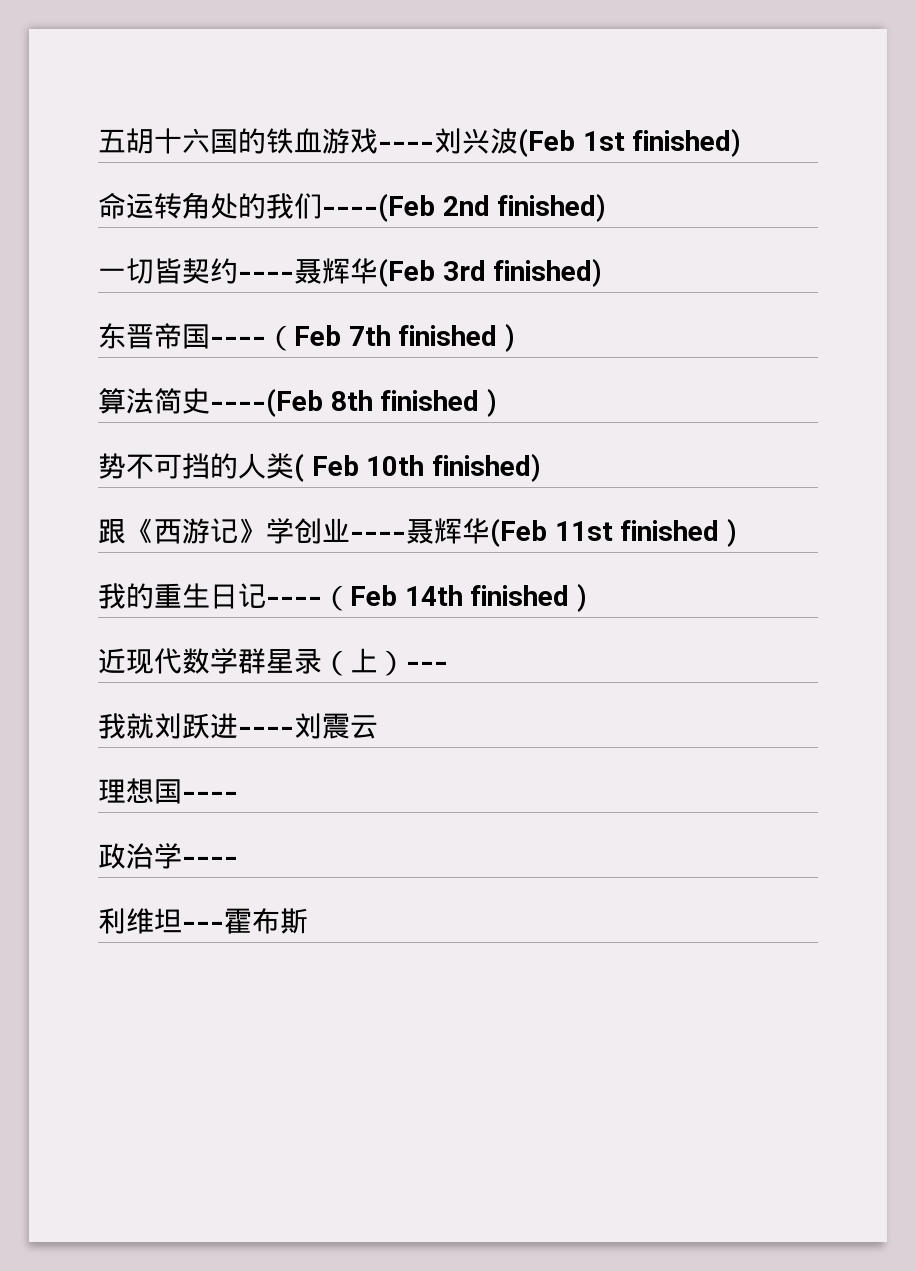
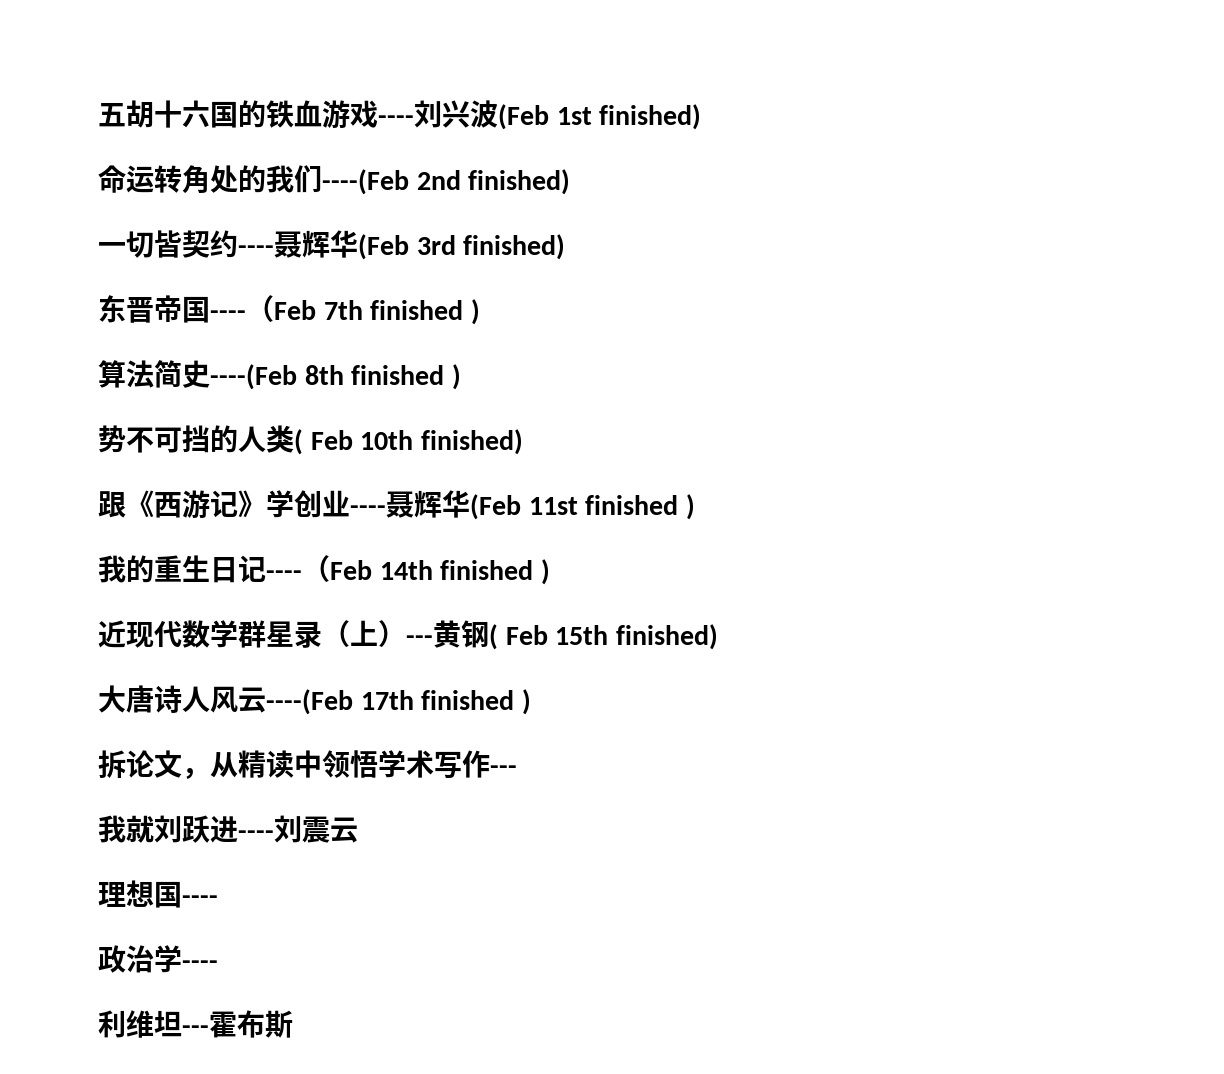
(448, 666) none -> [433,620,718,650] [98,685,531,715] [98,750,517,780] 黄钢( Feb 15th finished) // 大唐诗人风云----(Feb 17th finished ) // 拆论文，从精读中领悟学术写作---

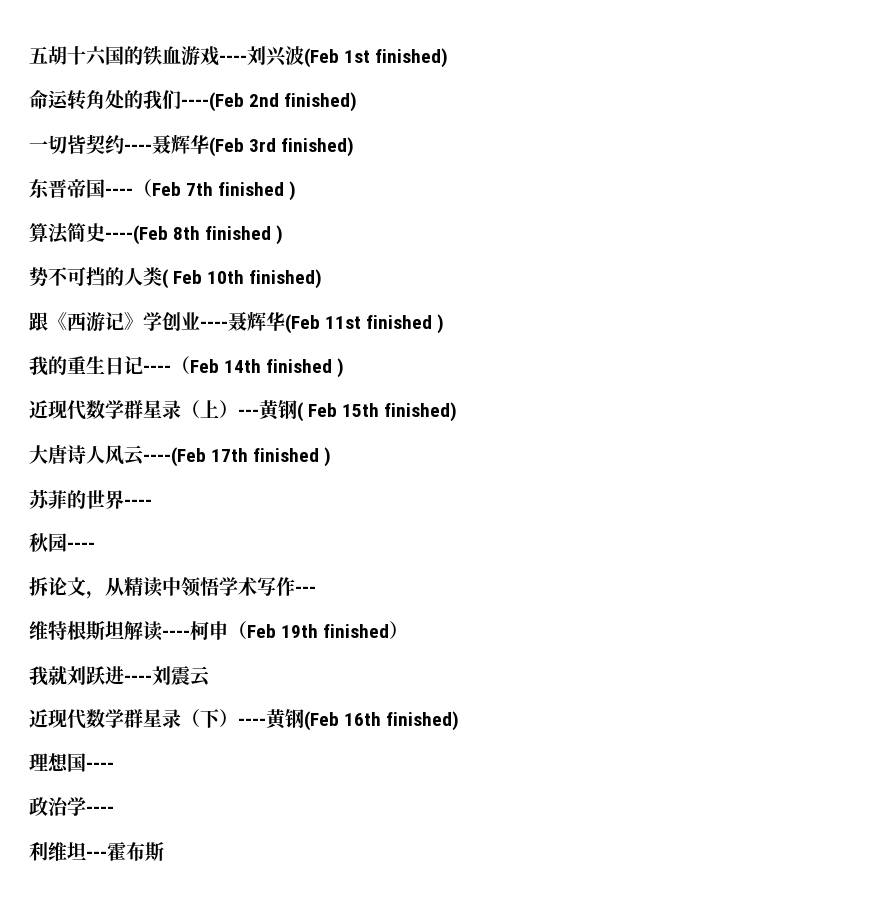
(531, 702) none -> [29,489,152,509] [29,533,95,552] // 苏菲的世界---- // 秋园----
(517, 770) none -> [29,621,409,641] // 维特根斯坦解读----柯申（Feb 19th finished）
(358, 830) none -> [29,709,460,731] // 近现代数学群星录（下）----黄钢(Feb 16th finished)

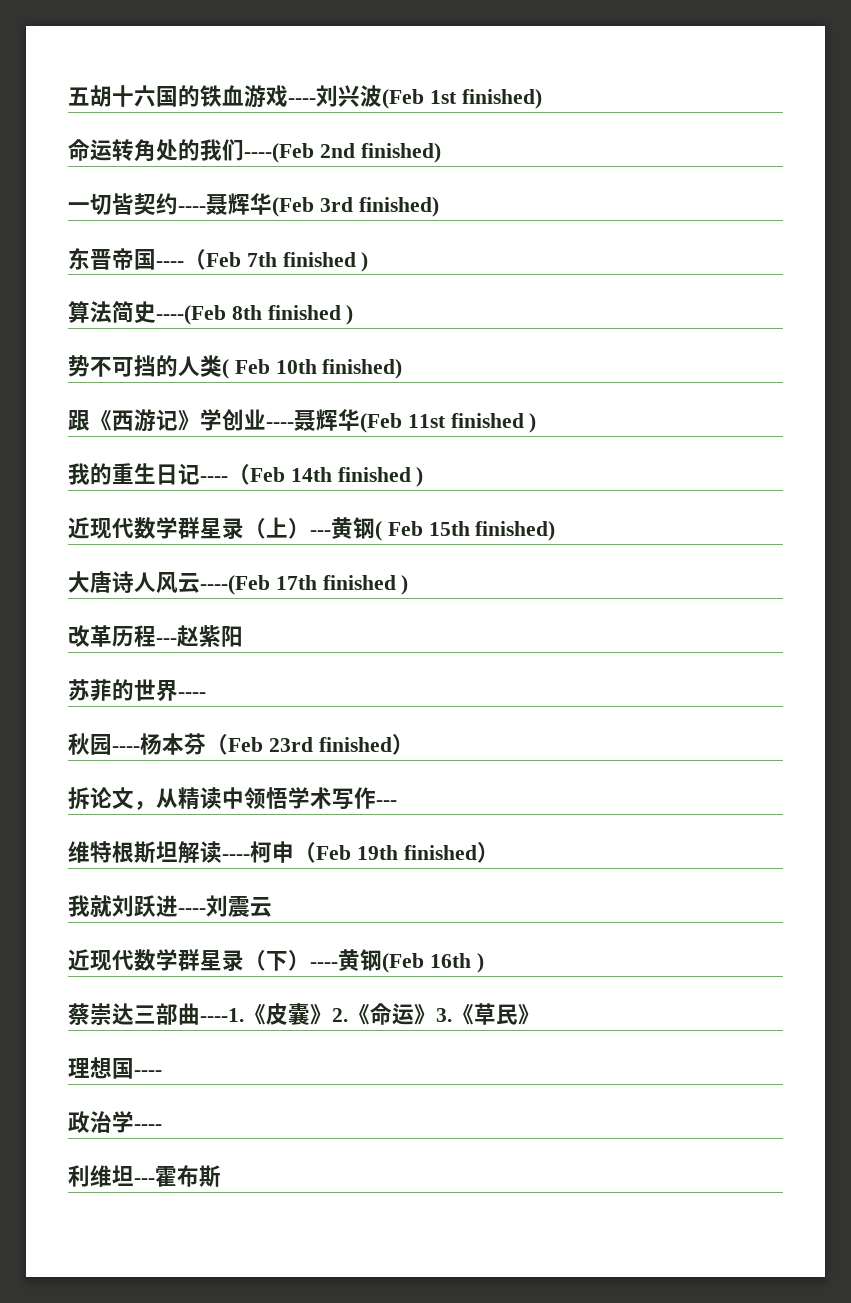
(332, 457) none -> [68,625,243,647] // 改革历程---赵紫阳
(95, 546) none -> [140,733,414,755] 杨本芬（Feb 23rd finished）
[386,711,460,731] finished) -> [476,953,484,973] [68,1003,540,1025] ) // 蔡崇达三部曲----1.《皮囊》2.《命运》3.《草民》

